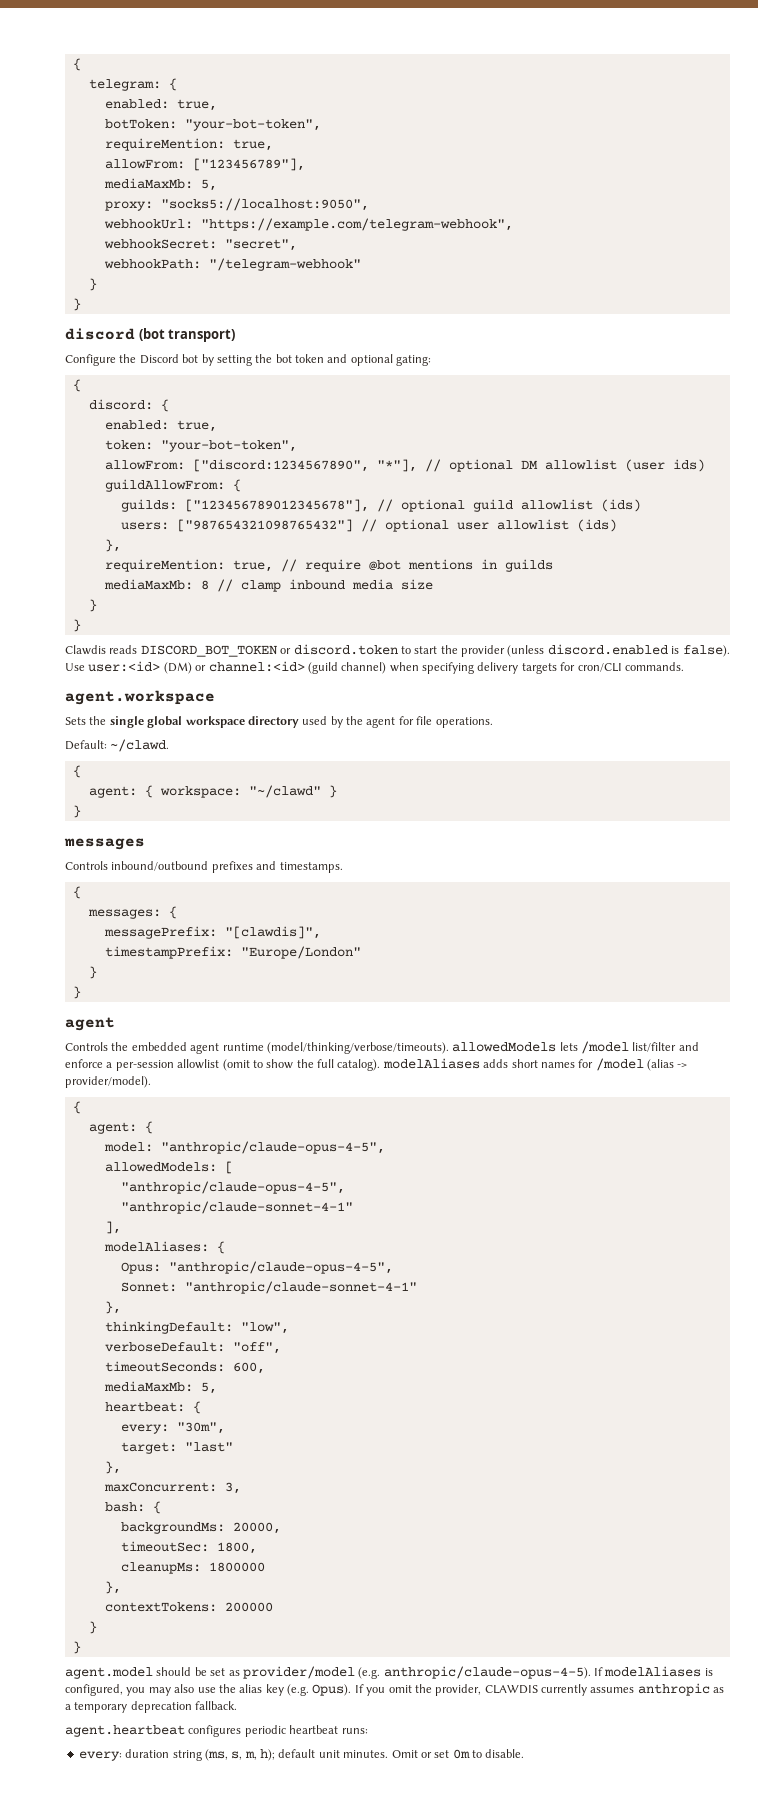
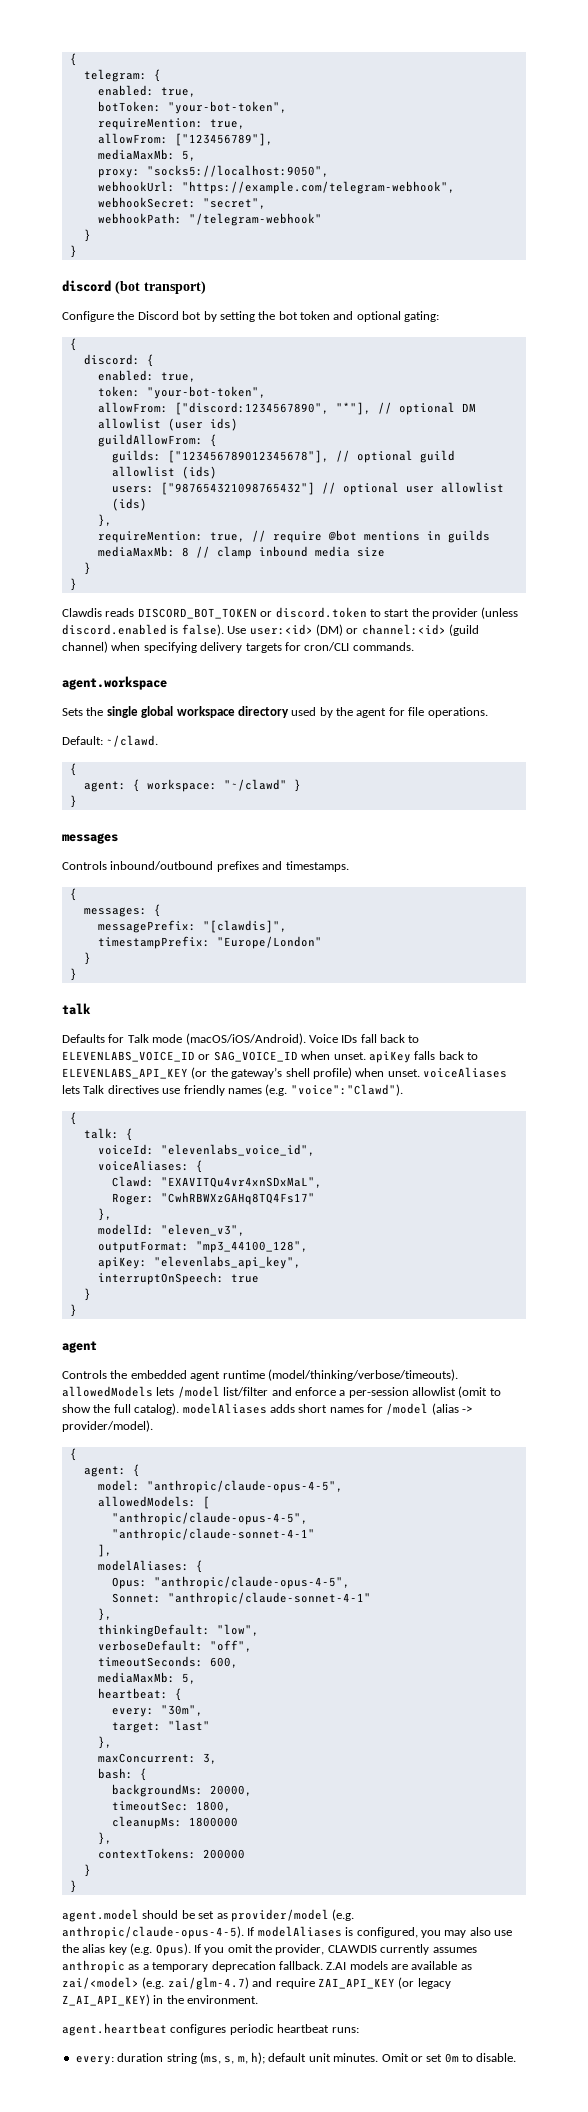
(81, 992) none -> [62,1003,91,1015] [62,1033,420,1045] [62,1051,478,1063] [62,1067,507,1079] [62,1084,403,1096] [69,1112,77,1125] [83,1128,133,1141] [97,1144,315,1156] [97,1160,203,1173] [111,1176,322,1188] [111,1192,315,1205] [97,1208,112,1221] [97,1224,245,1236] [97,1241,308,1253] [97,1256,301,1269] [97,1272,259,1285] [83,1288,91,1301] [69,1304,77,1317] // talk // Defaults for Talk mode (macOS/iOS/Android). Voice IDs fall back to ELEVENLABS_VOICE_ID or SAG_VOICE_ID when unset. apiKey falls back to ELEVENLABS_API_KEY (or the gateway’s shell profile) when unset. voiceAliases lets Talk directives use friendly names (e.g. "voice":"Clawd"). // { // talk: { // voiceId: "elevenlabs_voice_id", // voiceAliases: { // Clawd: "EXAVITQu4vr4xnSDxMaL", // Roger: "CwhRBWXzGAHq8TQ4Fs17" // }, // modelId: "eleven_v3", // outputFormat: "mp3_44100_128", // apiKey: "elevenlabs_api_key", // interruptOnSpeech: true // } // }
(238, 1705) none -> [326,1961,472,1970] [62,1977,451,1990] [62,1994,259,2006] Z.AI models are available as zai/<model> (e.g. zai/glm-4.7) and require ZAI_API_KEY (or legacy Z_AI_API_KEY) in the environment.

